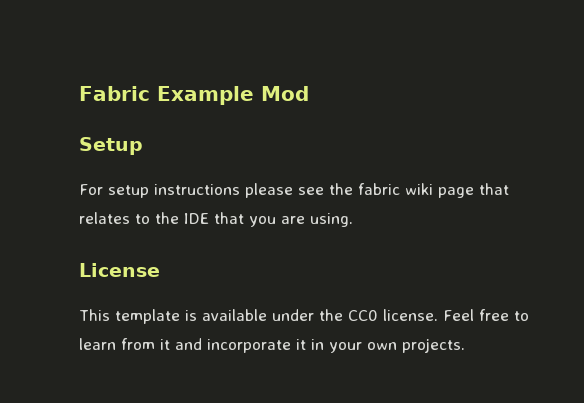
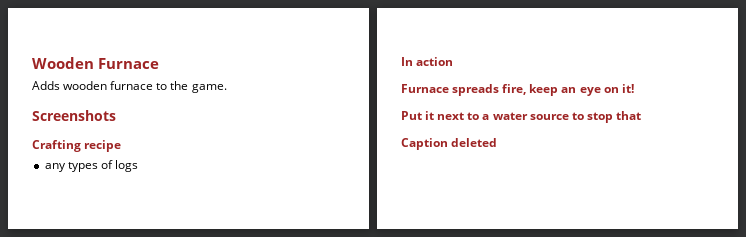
[79,86,309,105] [79,137,143,155] [79,183,509,198] [79,212,353,227] [79,263,160,277] [79,309,529,324] [79,338,465,353] Fabric Example Mod // Setup // For setup instructions please see the fabric wiki page that relates to the IDE that you are using. // License // This template is available under the CC0 license. Feel free to learn from it and incorporate it in your own projects. -> [32,57,159,69] [32,81,227,93] [32,110,116,121] [32,140,122,152] [44,160,138,172] [401,57,454,66] [401,84,634,96] [401,111,641,123] [401,138,498,150] Wooden Furnace // Adds wooden furnace to the game. // Screenshots // Crafting recipe // any types of logs // In action // Furnace spreads fire, keep an eye on it! // Put it next to a water source to stop that // Caption deleted

